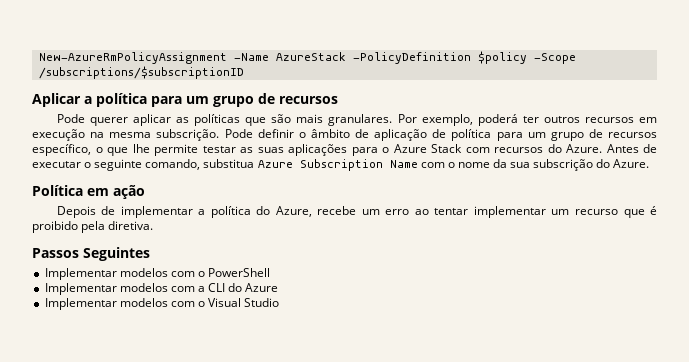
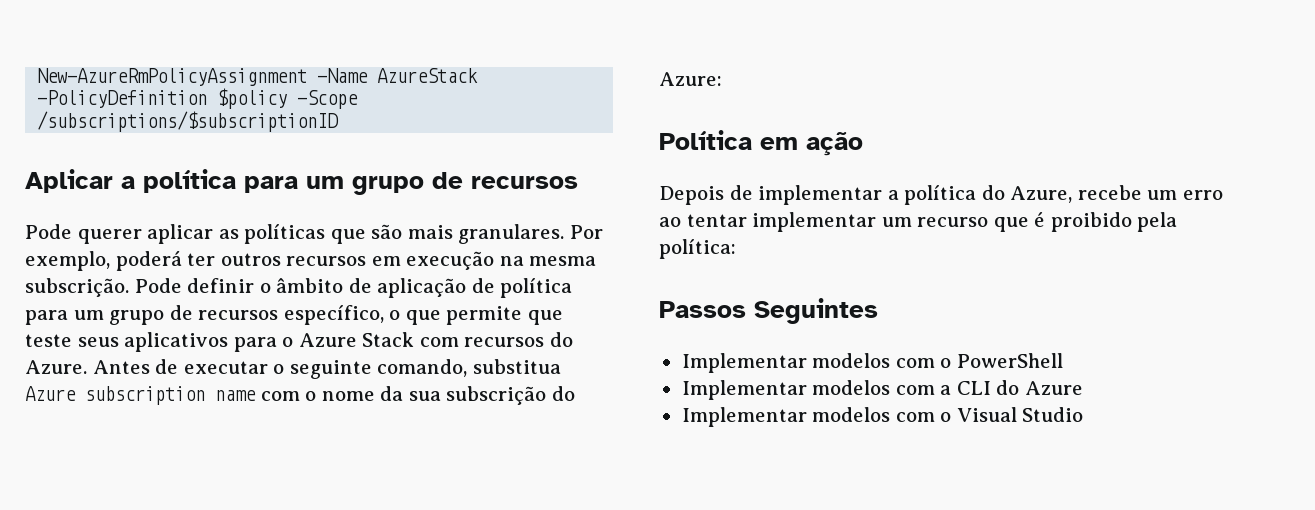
[132,144,347,156] lhe permite testar as suas aplicações -> [446,306,563,325] [25,332,229,352] permite que teste seus aplicativos
[299,159,418,171] Subscription Name -> [85,386,256,405] subscription name
[613,159,650,168] Azure. -> [659,72,722,86] Azure:
[108,221,154,230] diretiva. -> [659,239,736,259] política:

